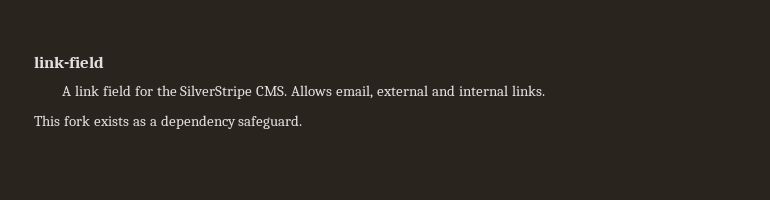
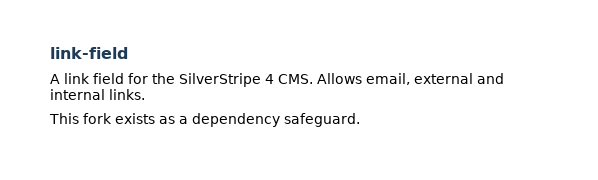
(253, 92) none -> [265,74,274,84] 4

